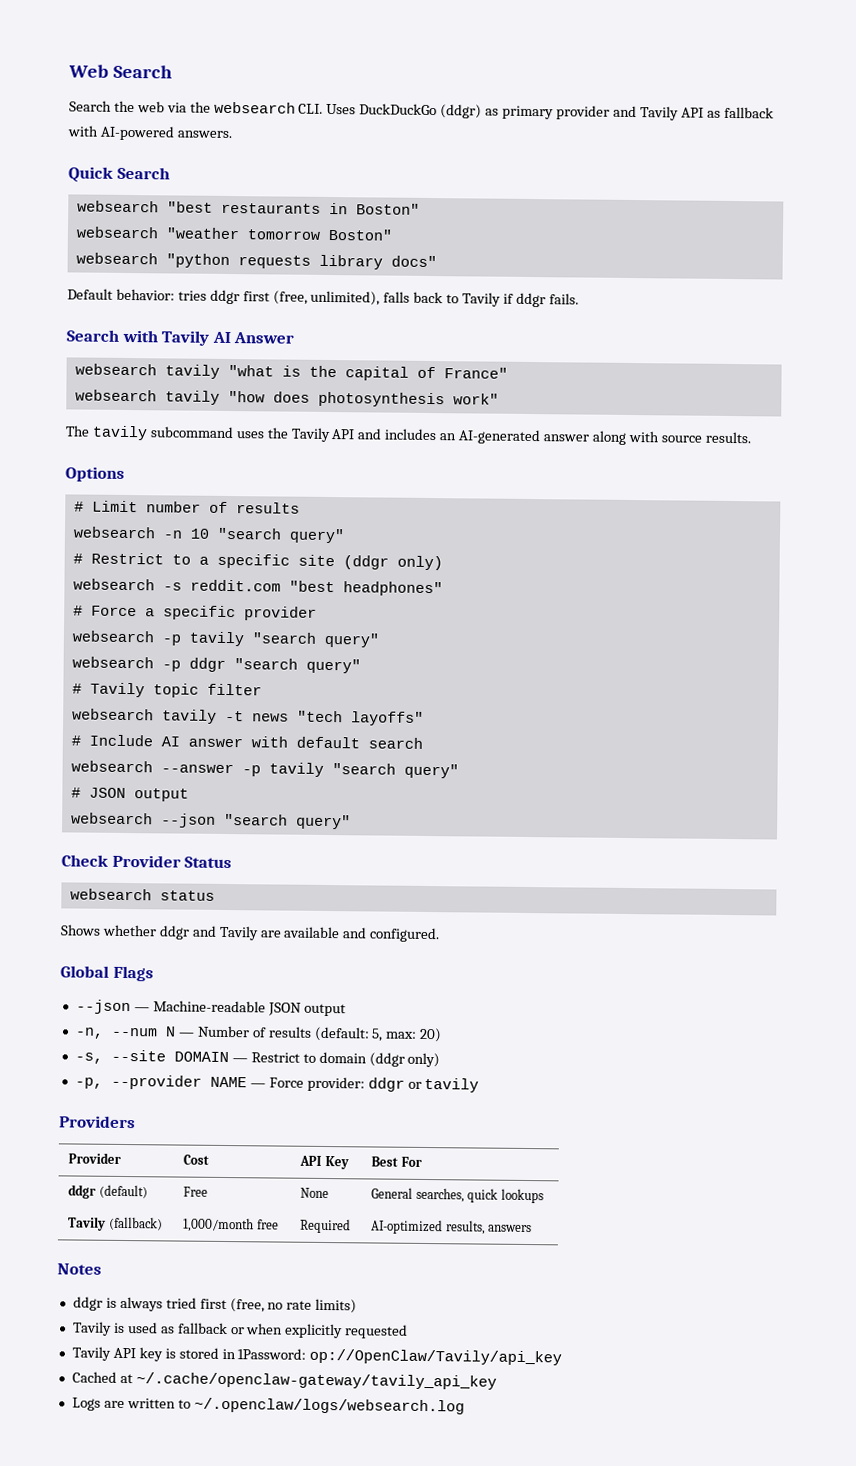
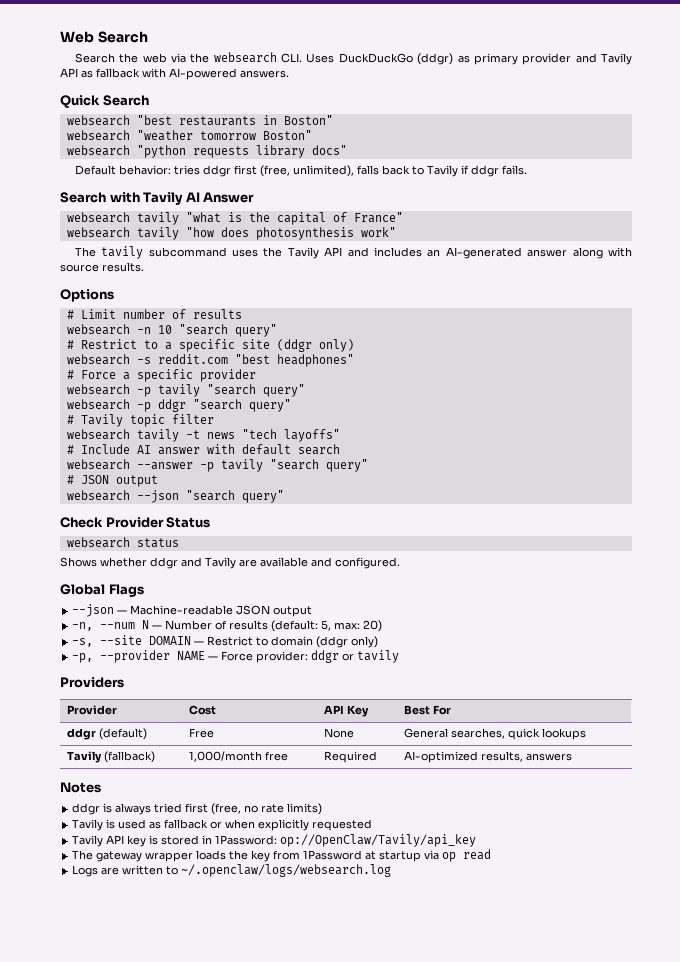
[71,1371,497,1390] Cached at ~/.cache/openclaw-gateway/tavily_api_key -> [72,849,492,862] The gateway wrapper loads the key from 1Password at startup via op read

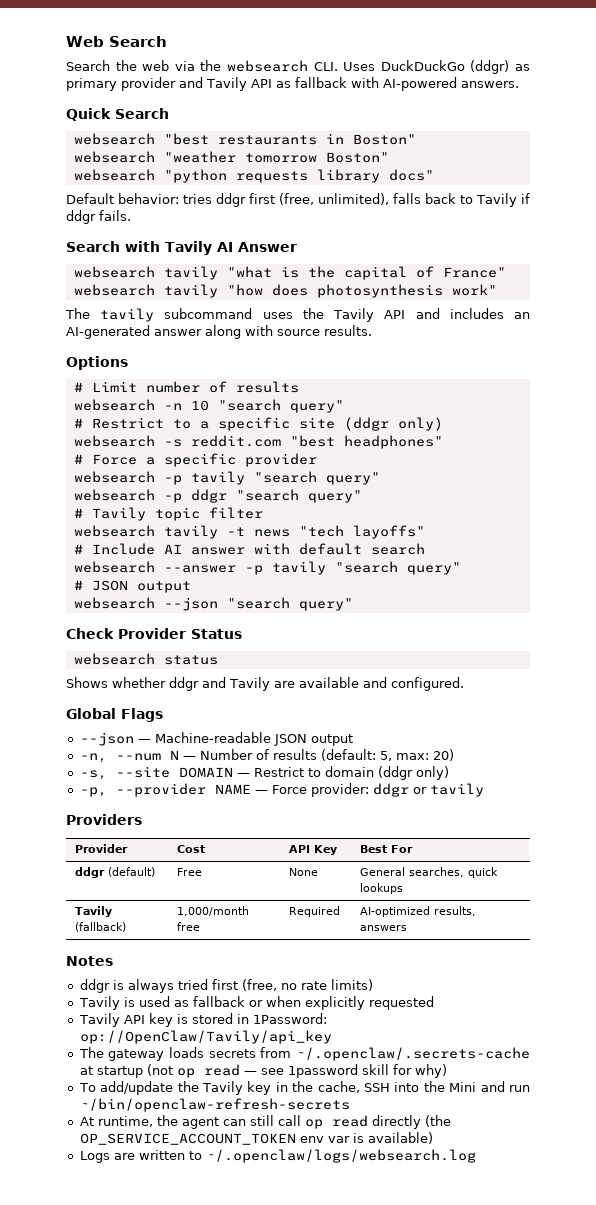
[145,850,363,862] wrapper loads the key from 1Password -> [169,1047,530,1061] loads secrets from ~/.openclaw/.secrets-cache
[424,849,492,862] via op read -> [146,1064,447,1078] [78,1081,530,1095] [79,1098,350,1112] [79,1115,451,1129] [79,1132,433,1145] (not op read — see 1password skill for why) // To add/update the Tavily key in the cache, SSH into the Mini and run ~/bin/openclaw-refresh-secrets // At runtime, the agent can still call op read directly (the OP_SERVICE_ACCOUNT_TOKEN env var is available)

